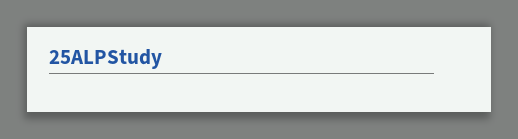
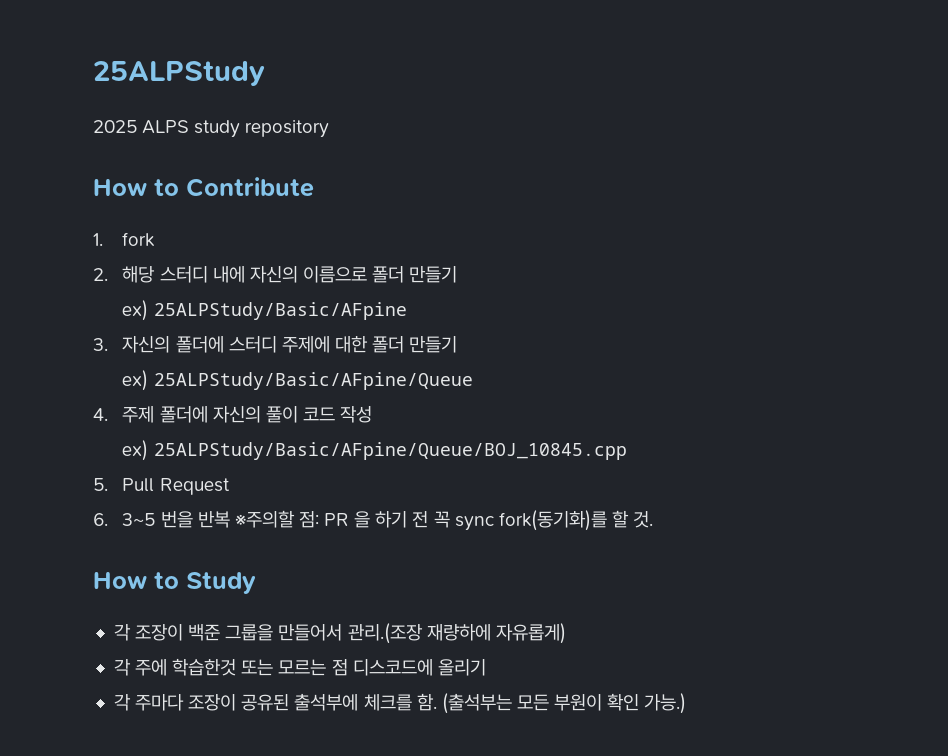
(162, 59) none -> [93,120,330,138] [93,177,314,197] [93,232,156,247] [93,266,458,283] [122,300,407,321] [93,336,458,353] [122,370,473,391] [93,406,373,423] [122,440,627,461] [93,478,230,495] [93,510,654,531] [93,572,256,594] [113,623,566,644] [113,658,486,676] [113,693,687,714] // 2025 ALPS study repository // How to Contribute // 1. fork // 2. 해당 스터디 내에 자신의 이름으로 폴더 만들기 // ex) 25ALPStudy/Basic/AFpine // 3. 자신의 폴더에 스터디 주제에 대한 폴더 만들기 // ex) 25ALPStudy/Basic/AFpine/Queue // 4. 주제 폴더에 자신의 풀이 코드 작성 // ex) 25ALPStudy/Basic/AFpine/Queue/BOJ_10845.cpp // 5. Pull Request // 6. 3~5 번을 반복 ※주의할 점: PR 을 하기 전 꼭 sync fork(동기화)를 할 것. // How to Study // 각 조장이 백준 그룹을 만들어서 관리.(조장 재량하에 자유롭게) // 각 주에 학습한것 또는 모르는 점 디스코드에 올리기 // 각 주마다 조장이 공유된 출석부에 체크를 함. (출석부는 모든 부원이 확인 가능.)

